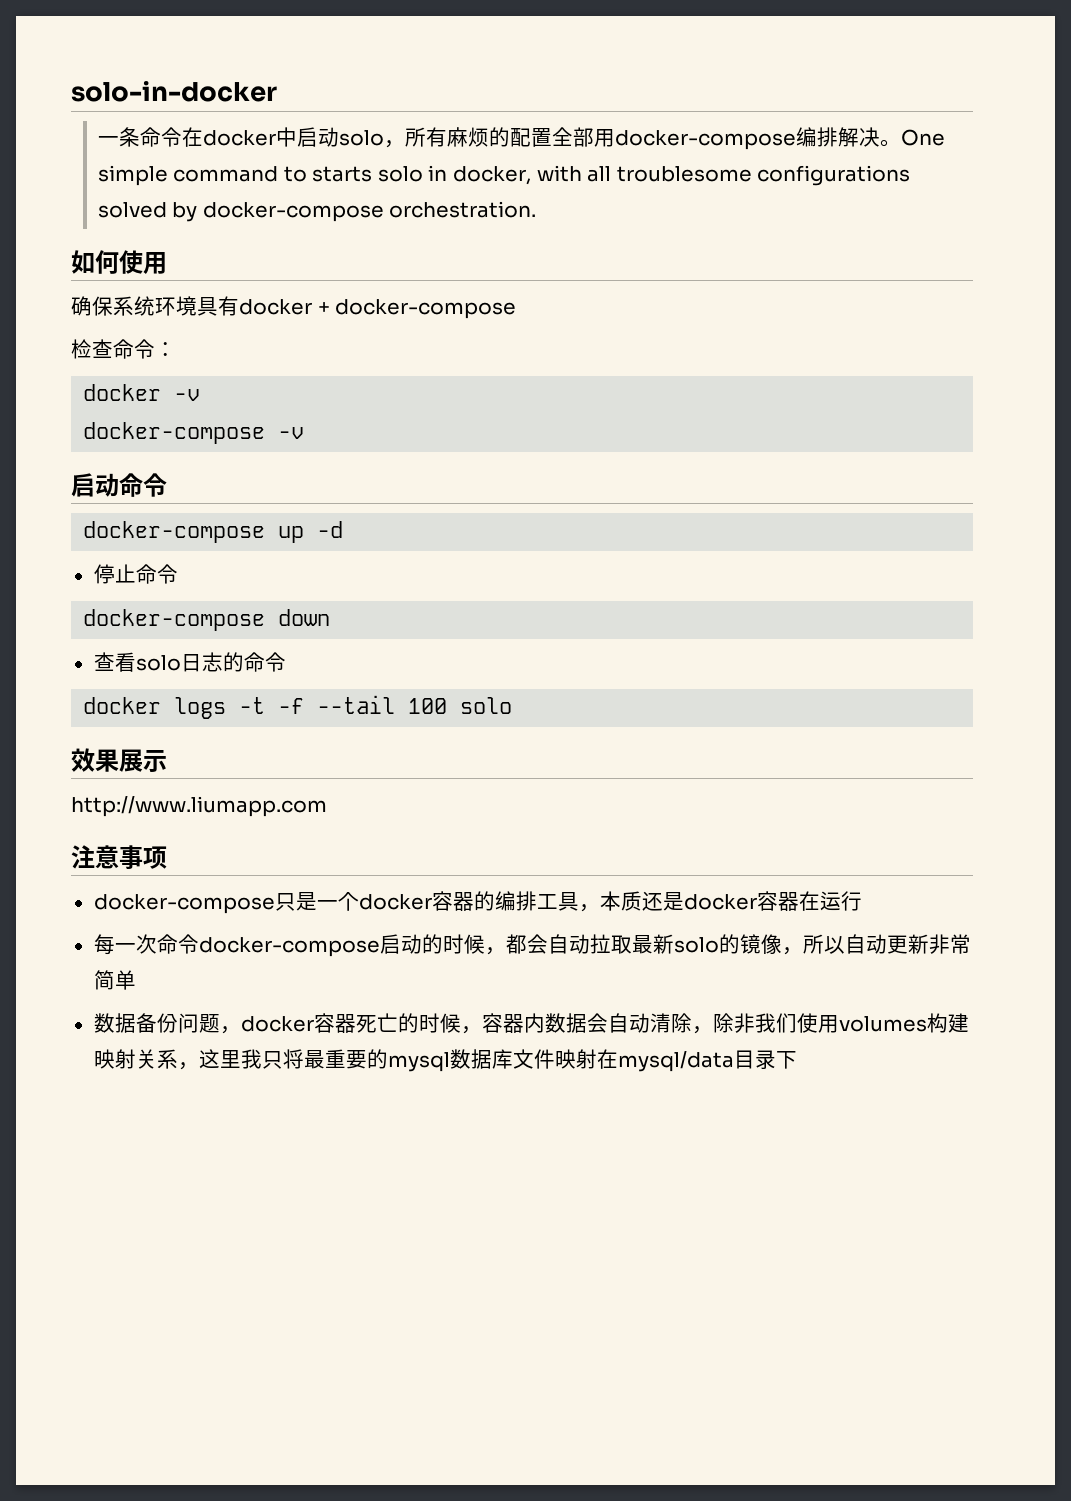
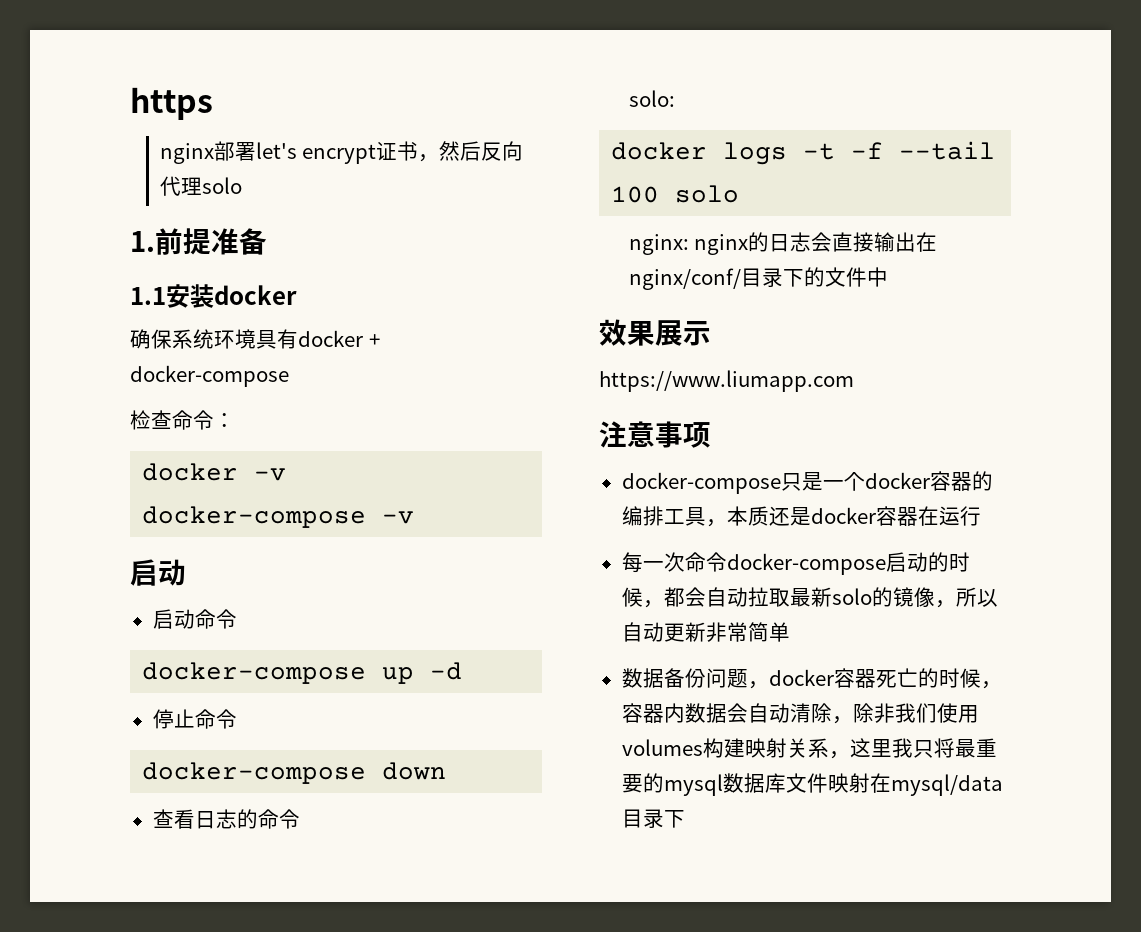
[71,81,277,102] [97,127,945,150] [97,165,911,186] [97,201,537,222] [71,250,167,274] solo-in-docker // 一条命令在docker中启动solo，所有麻烦的配置全部用docker-compose编排解决。One simple command to starts solo in docker, with all troublesome configurations solved by docker-compose orchestration. // 如何使用 -> [130,87,213,120] [159,141,524,164] [159,176,242,196] [130,228,267,255] [130,284,297,308] https // nginx部署let's encrypt证书，然后反向代理solo // 1.前提准备 // 1.1安装docker
(119, 485) none -> [152,609,195,629] // 启动
[135,655,181,671] solo -> (195, 819) none
(286, 662) none -> [628,90,675,107] // solo:
(513, 705) none -> [628,232,938,255] [628,267,888,290] // nginx: nginx的日志会直接输出在nginx/conf/目录下的文件中
[71,796,327,817] http://www.liumapp.com -> [599,370,854,392] https://www.liumapp.com

